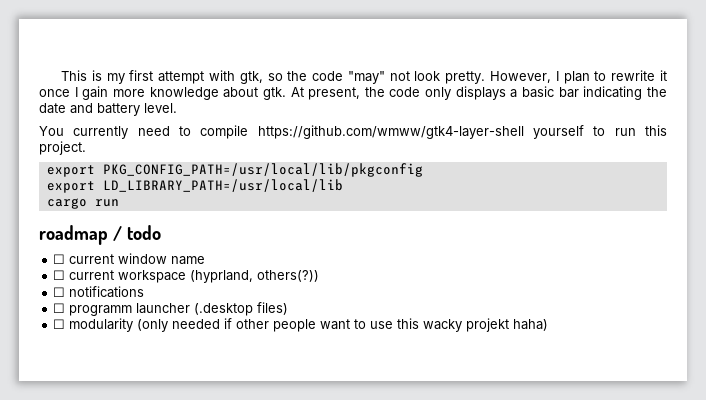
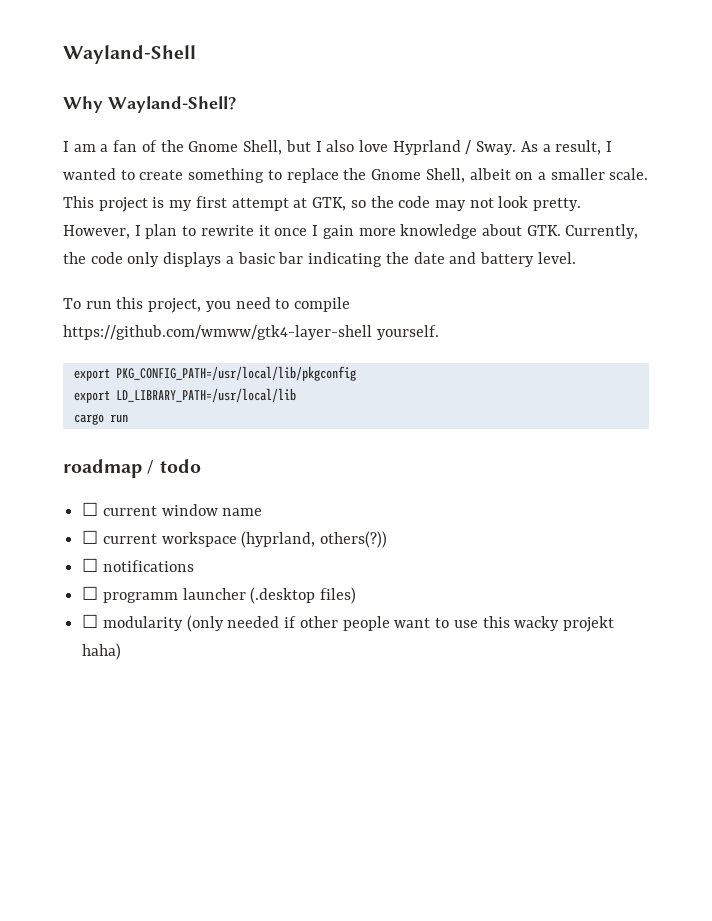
[61,70,88,81] This -> [63,45,196,64] [63,96,236,113] [63,140,613,155] [63,168,649,183] [63,196,148,212] Wayland-Shell // Why Wayland-Shell? // I am a fan of the Gnome Shell, but I also love Hyprland / Sway. As a result, I wanted to create something to replace the Gnome Shell, albeit on a smaller scale. This project
[208,70,263,84] with gtk, -> [293,197,347,211] at GTK,
[347,71,385,84] "may" -> [434,200,466,211] may
[262,87,361,100] gtk. At present, -> [526,224,639,239] GTK. Currently,
[39,125,668,139] [39,141,86,155] You currently need to compile https://github.com/wmww/gtk4-layer-shell yourself to run this project. -> [63,297,351,313] [63,325,439,340] To run this project, you need to compile https://github.com/wmww/gtk4-layer-shell yourself.

